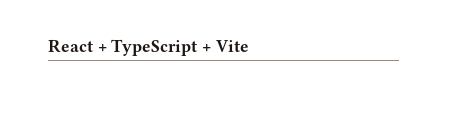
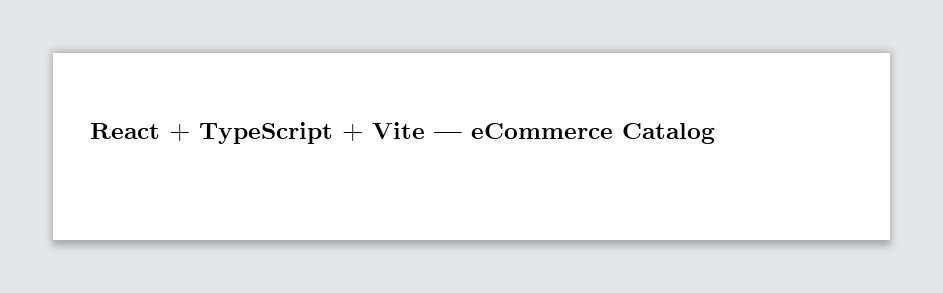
(249, 46) none -> [434,123,715,144] — eCommerce Catalog

